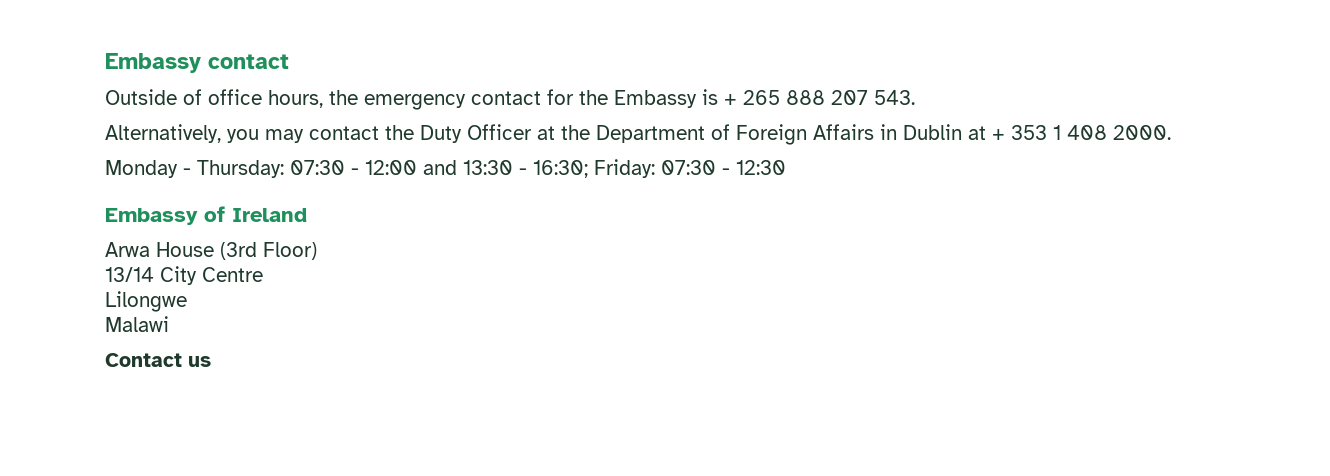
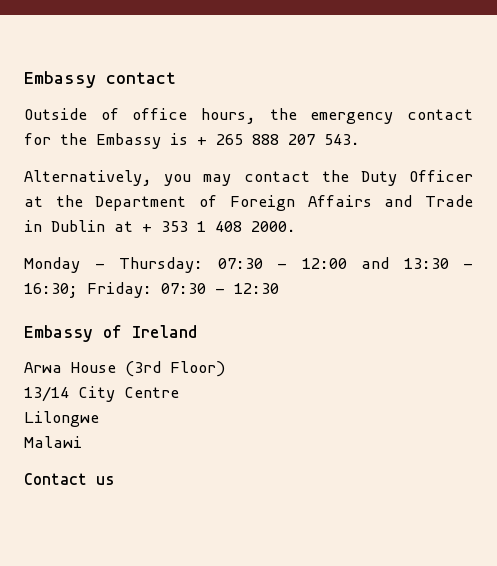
(874, 132) none -> [384,195,474,207] and Trade

